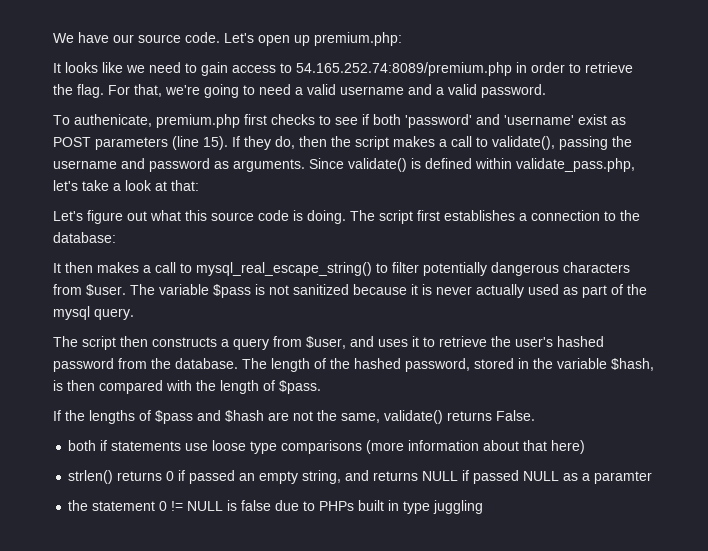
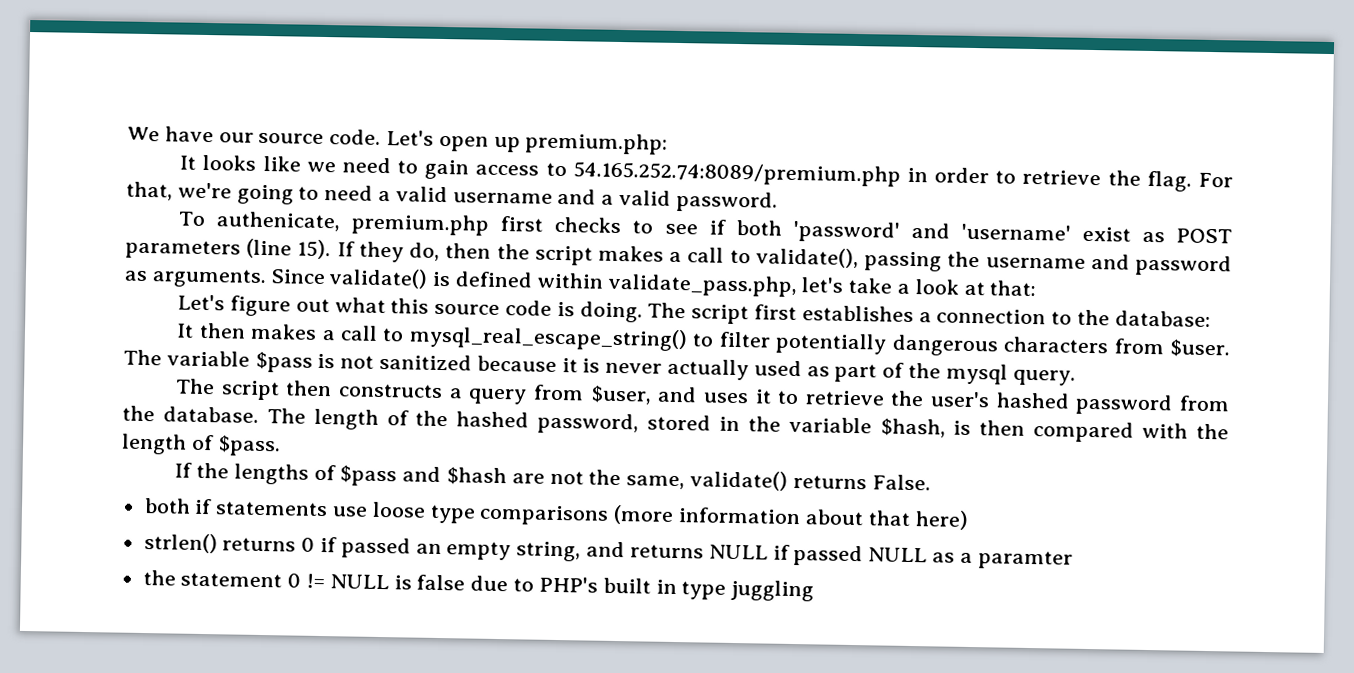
[319,501,355,511] PHPs -> [538,576,598,593] PHP's

